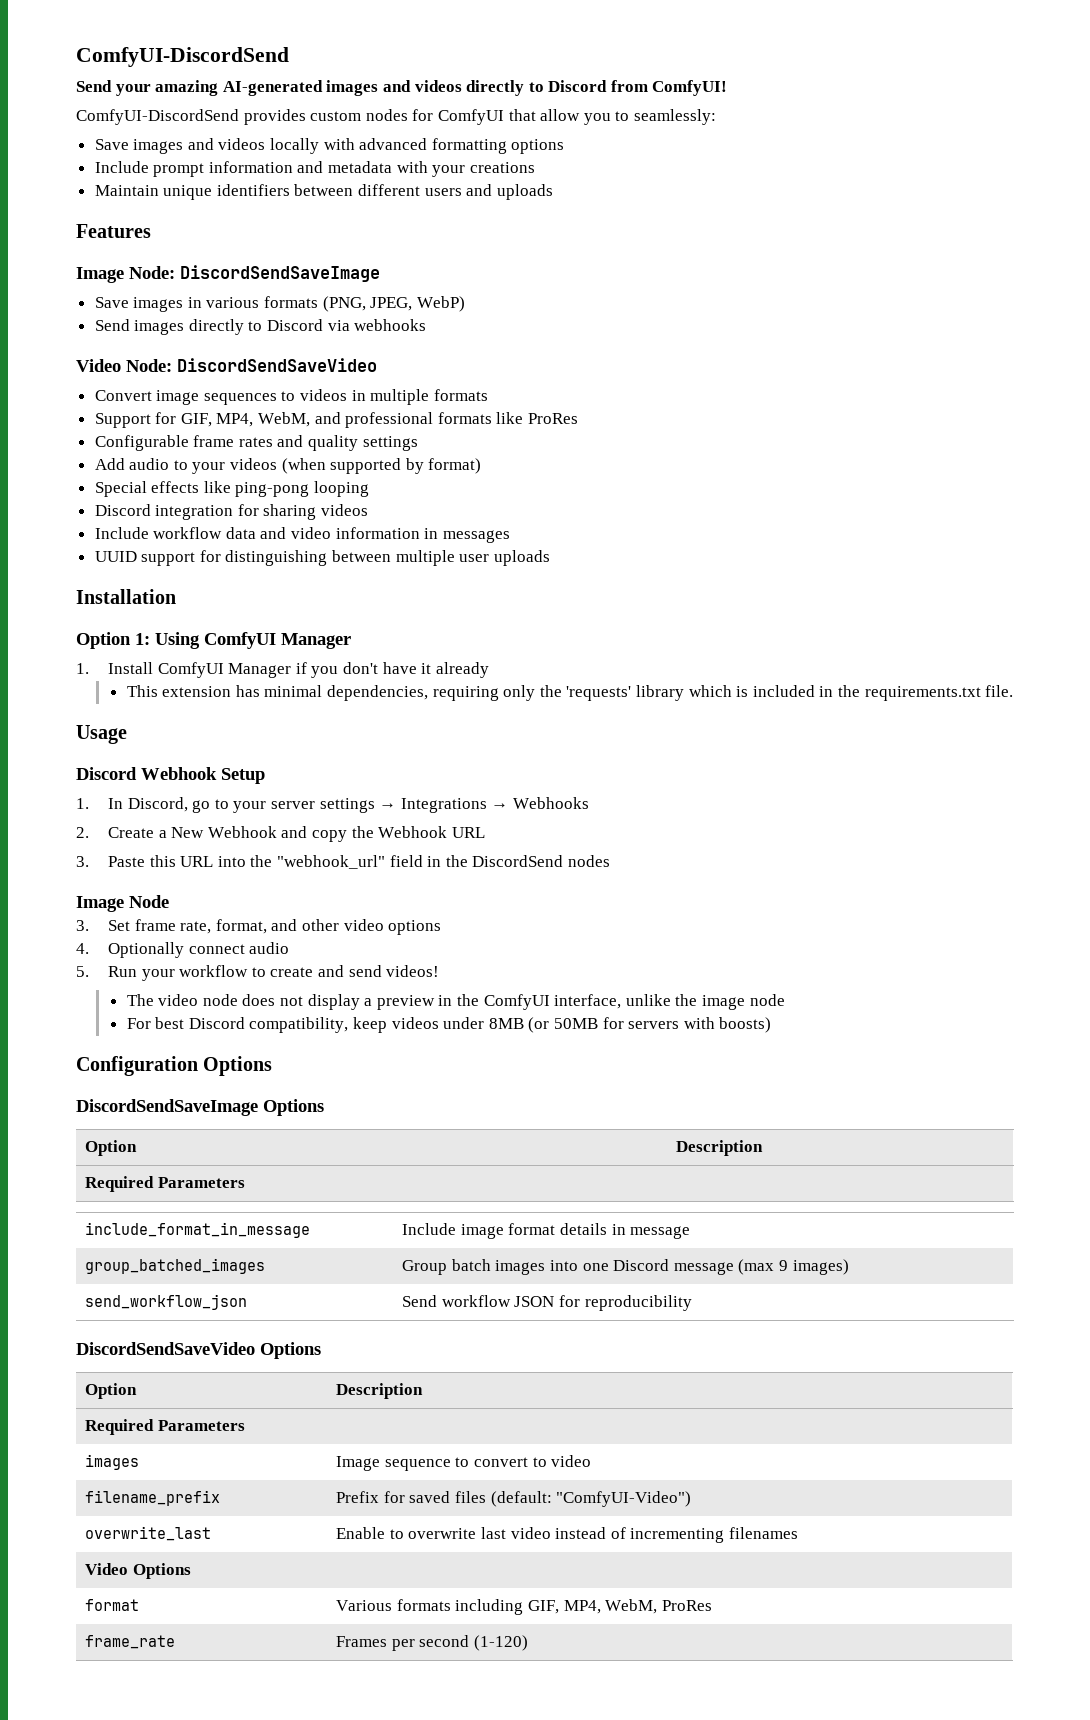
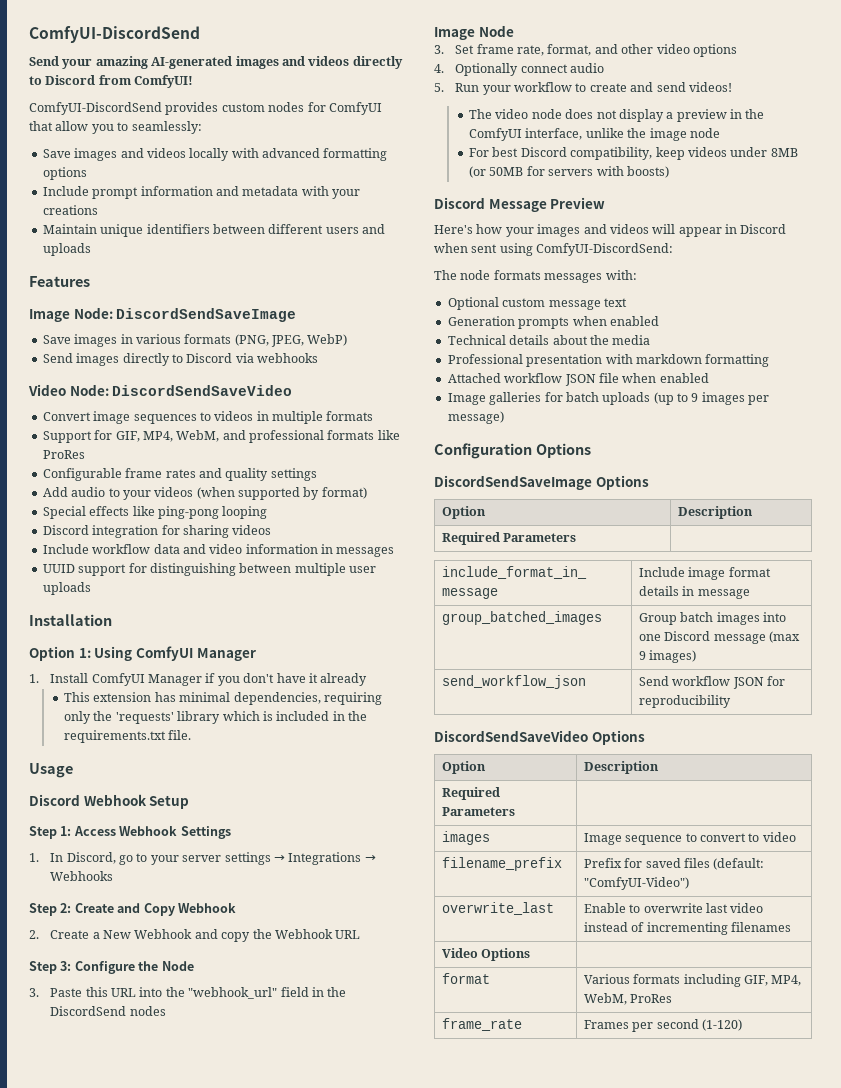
(265, 776) none -> [29,826,231,839] // Step 1: Access Webhook Settings
(589, 803) none -> [29,903,236,916] // Step 2: Create and Copy Webhook
(485, 832) none -> [29,961,194,974] // Step 3: Configure the Node
(772, 1025) none -> [434,197,606,212] [434,224,787,237] [434,243,674,256] [434,270,637,283] [447,297,627,310] [447,316,659,329] [447,335,651,345] [447,354,770,367] [447,373,709,386] [447,392,770,405] [447,411,504,424] // Discord Message Preview // Here's how your images and videos will appear in Discord when sent using ComfyUI-DiscordSend: // The node formats messages with: // Optional custom message text // Generation prompts when enabled // Technical details about the media // Professional presentation with markdown formatting // Attached workflow JSON file when enabled // Image galleries for batch uploads (up to 9 images per message)

